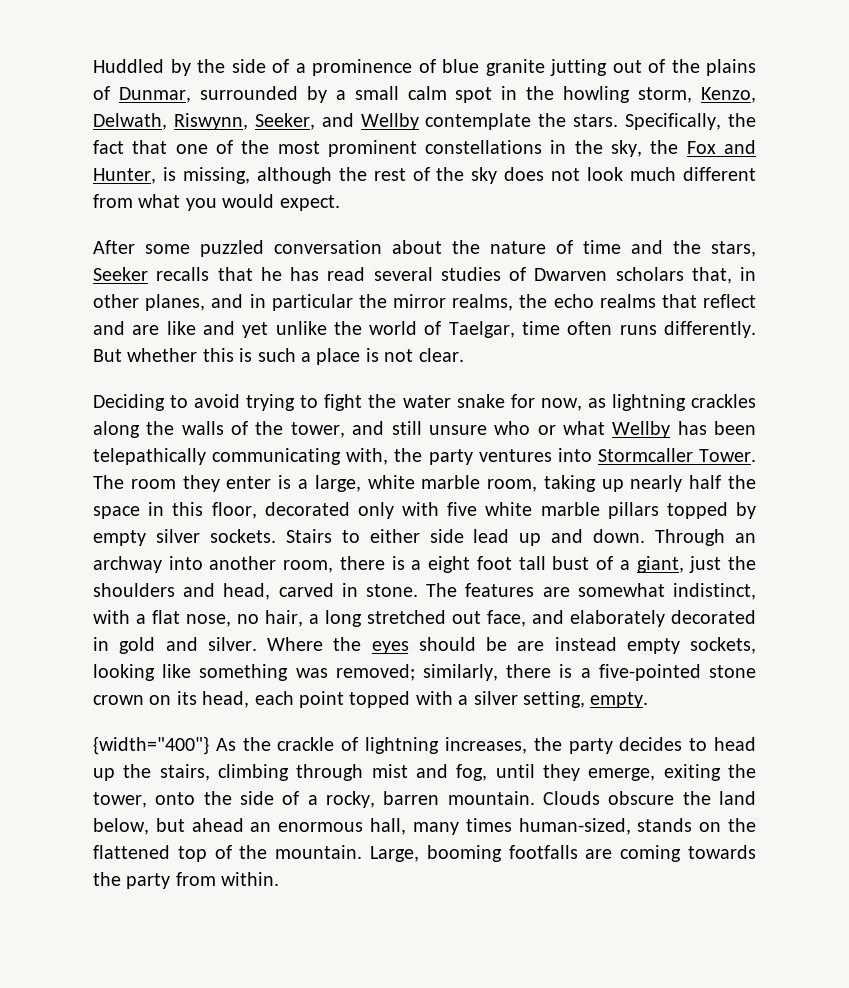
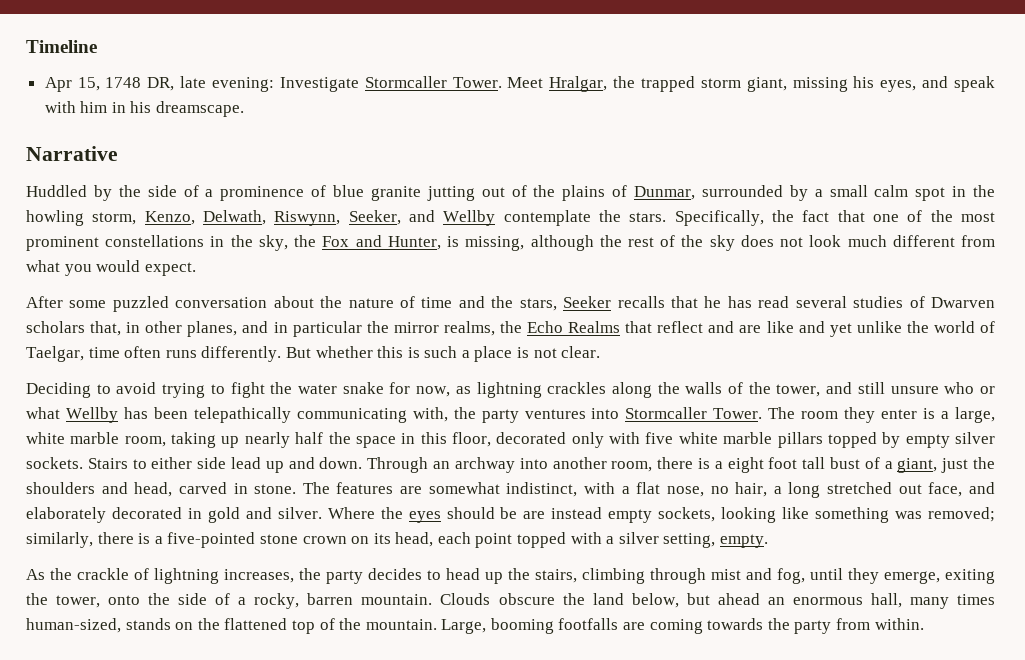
(93, 66) none -> [26,40,97,53] [44,76,996,92] [44,101,245,117] [26,146,118,161] Timeline // Apr 15, 1748 DR, late evening: Investigate Stormcaller Tower. Meet Hralgar, the trapped storm giant, missing his eyes, and speak with him in his dreamscape. // Narrative //
[553,294,656,308] echo realms -> [526,321,621,333] Echo Realms
[93,736,209,755] {width="400"} -> (769, 541) none

